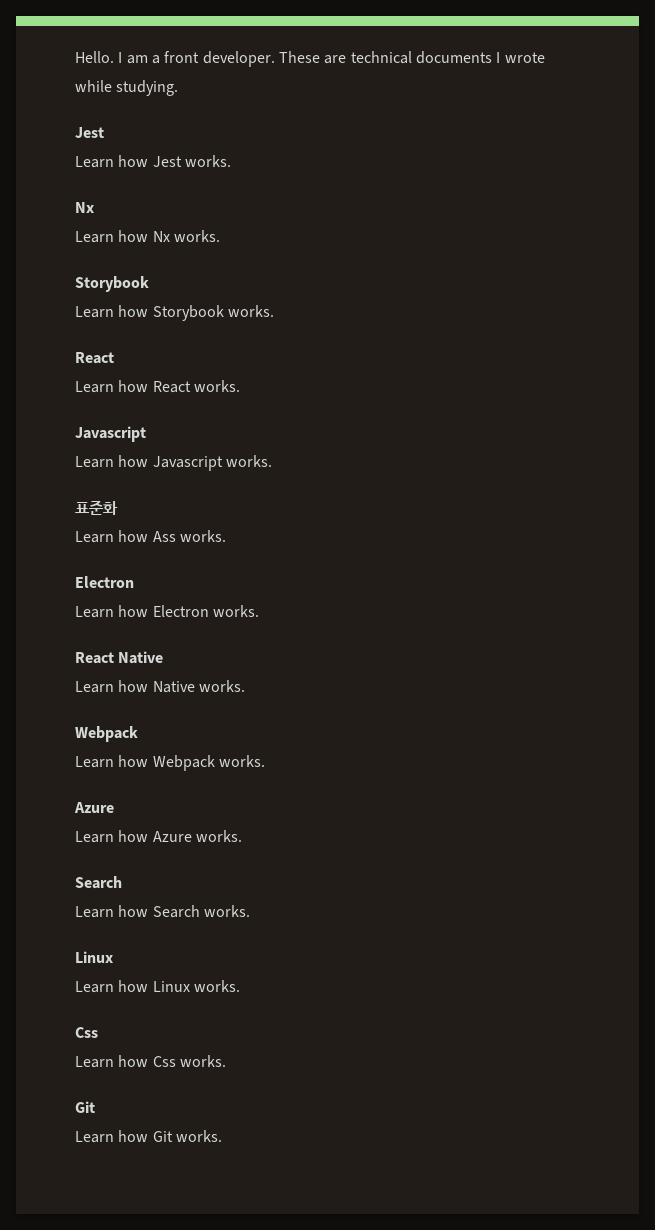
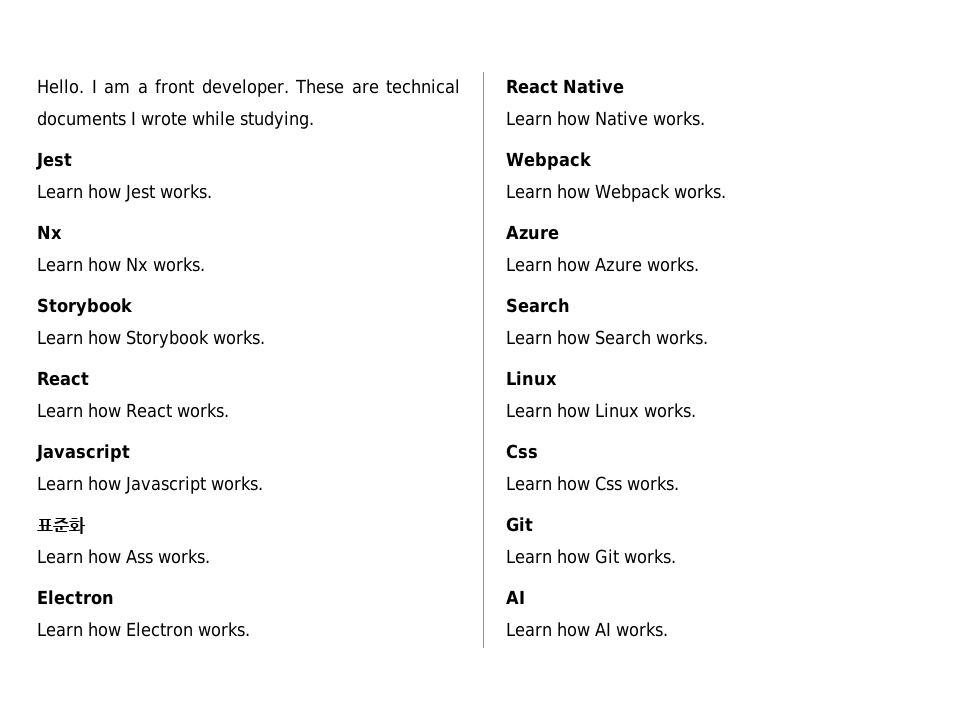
(222, 1136) none -> [506,590,525,604] [506,622,668,637] // AI // Learn how AI works.

